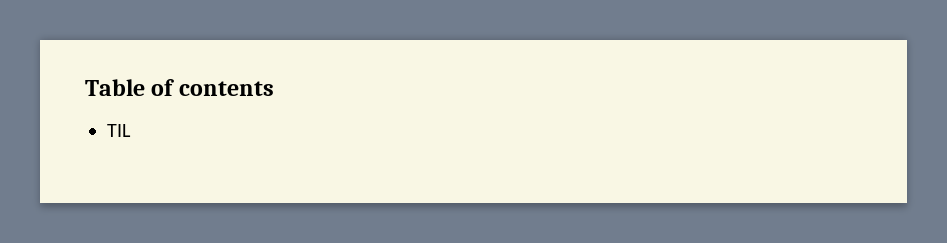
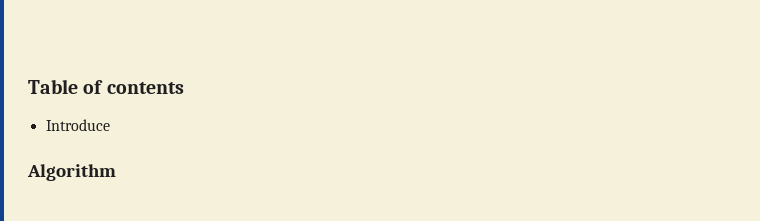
[107,124,131,137] TIL -> [45,119,110,131] [27,164,116,181] Introduce // Algorithm

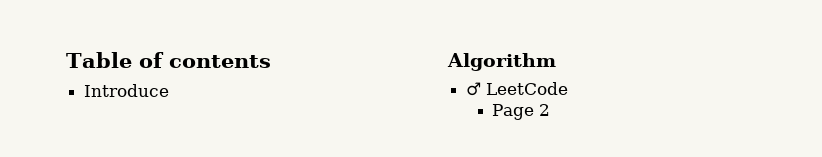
(116, 172) none -> [466,82,569,96] [492,104,551,120] // ♂ LeetCode // Page 2

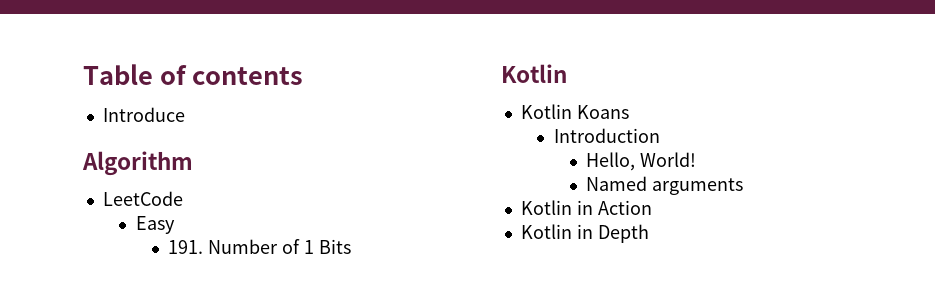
[466,82,482,96] ♂ -> (193, 163) none
[492,104,551,120] Page 2 -> [135,216,175,234] [168,239,351,254] [501,64,567,83] [520,104,629,119] [553,128,660,143] [586,152,697,171] [586,176,744,195] [520,200,652,215] [520,224,649,243] Easy // 191. Number of 1 Bits // Kotlin // Kotlin Koans // Introduction // Hello, World! // Named arguments // Kotlin in Action // Kotlin in Depth

